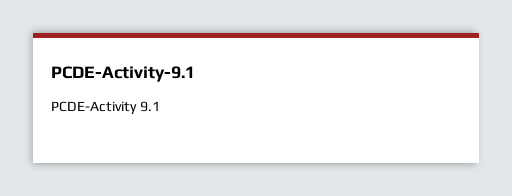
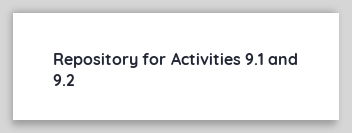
[51,66,195,82] [51,101,160,114] PCDE-Activity-9.1 // PCDE-Activity 9.1 -> [53,52,299,68] [53,74,75,86] Repository for Activities 9.1 and 9.2

